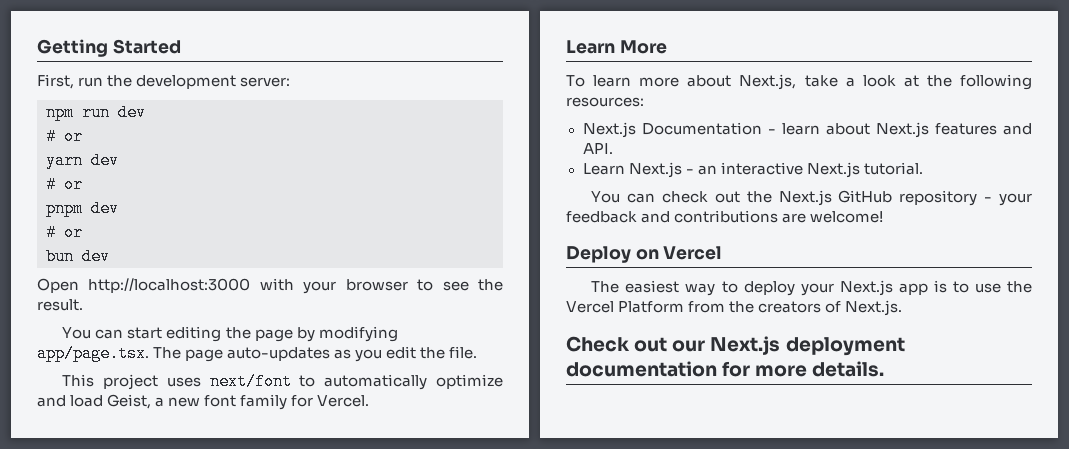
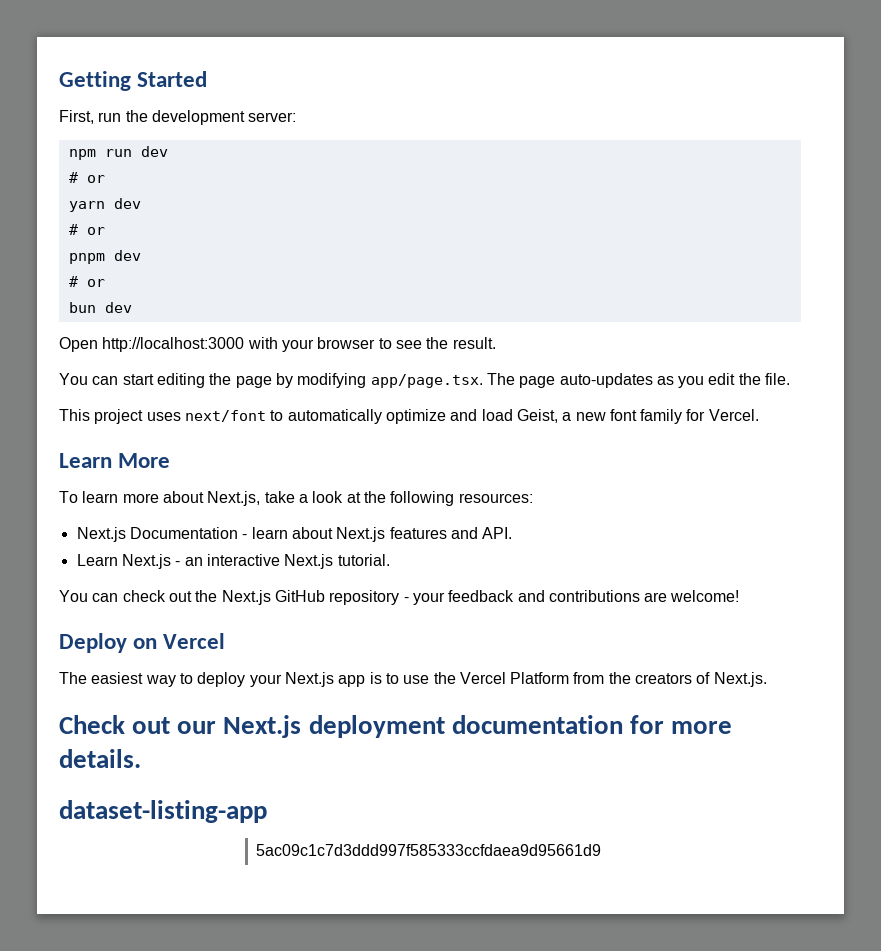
(885, 369) none -> [59,800,267,823] [256,844,602,856] // dataset-listing-app // 5ac09c1c7d3ddd997f585333ccfdaea9d95661d9

